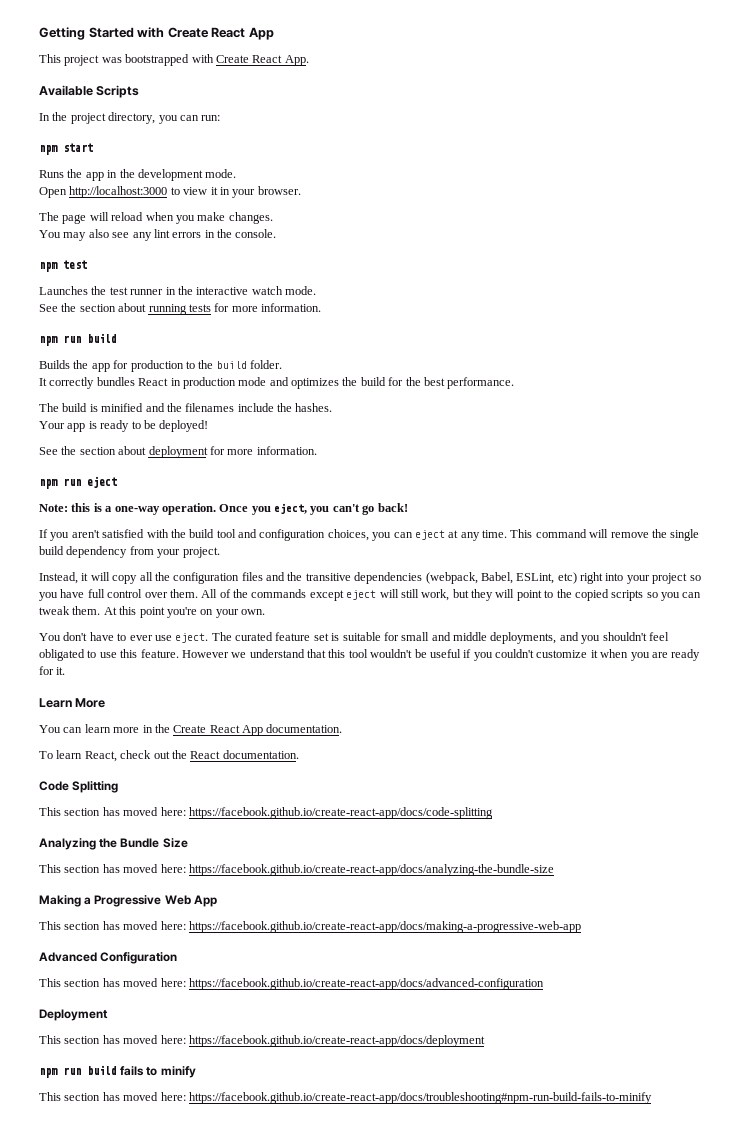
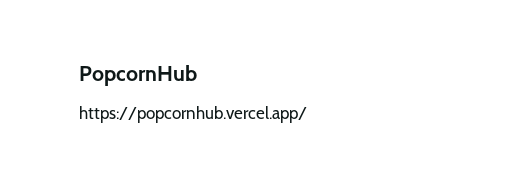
[39,27,274,40] [39,54,309,66] [39,85,140,98] [39,112,221,124] [39,143,93,155] [39,169,237,181] [39,186,301,198] [39,212,273,224] [39,229,277,241] [39,260,87,272] [39,286,316,295] [39,303,321,315] [39,333,117,346] [39,360,282,372] [39,377,515,389] [39,403,333,412] [39,420,209,432] [39,446,317,458] [39,476,117,489] [39,503,408,515] [39,529,700,541] [39,546,220,558] [39,572,701,584] [39,589,702,601] [39,606,265,618] [39,632,669,644] [39,649,701,661] [39,666,66,675] [39,698,106,708] [39,724,343,736] [39,750,299,762] [39,781,119,793] [39,807,493,819] [39,838,188,850] [39,864,554,876] [39,895,217,907] [39,921,581,933] [39,952,178,964] [39,978,544,990] [39,1009,108,1021] [39,1035,485,1047] [39,1065,196,1078] [39,1092,652,1104] Getting Started with Create React App // This project was bootstrapped with Create React App. // Available Scripts // In the project directory, you can run: // npm start // Runs the app in the development mode. // Open http://localhost:3000 to view it in your browser. // The page will reload when you make changes. // You may also see any lint errors in the console. // npm test // Launches the test runner in the interactive watch mode. // See the section about running tests for more information. // npm run build // Builds the app for production to the build folder. // It correctly bundles React in production mode and optimizes the build for the best performance. // The build is minified and the filenames include the hashes. // Your app is ready to be deployed! // See the section about deployment for more information. // npm run eject // Note: this is a one-way operation. Once you eject, you can't go back! // If you aren't satisfied with the build tool and configuration choices, you can eject at any time. This command will remove the single build dependency from your project. // Instead, it will copy all the configuration files and the transitive dependencies (webpack, Babel, ESLint, etc) right into your project so you have full control over them. All of the commands except eject will still work, but they will point to the copied scripts so you can tweak them. At this point you're on your own. // You don't have to ever use eject. The curated feature set is suitable for small and middle deployments, and you shouldn't feel obligated to use this feature. However we understand that this tool wouldn't be useful if you couldn't customize it when you are ready for it. // Learn More // You can learn more in the Create React App documentation. // To learn React, check out the React documentation. // Code Splitting // This section has moved here: https://facebook.github.io/create-react-app/docs/code-splitting // Analyzing the Bundle Size // This section has moved here: https://facebook.github.io/create-react-app/docs/analyzing-the-bundle-size // Making a Progressive Web App // This section has moved here: https://facebook.github.io/create-react-app/docs/making-a-progressive-web-app // Advanced Configuration // This section has moved here: https://facebook.github.io/create-react-app/docs/advanced-configuration // Deployment // This section has moved here: https://facebook.github.io/create-react-app/docs/deployment // npm run build fails to minify // This section has moved here: https://facebook.github.io/create-react-app/docs/troubleshooting#npm-run-build-fails-to-minify -> [79,65,197,86] [79,106,307,123] PopcornHub // https://popcornhub.vercel.app/

